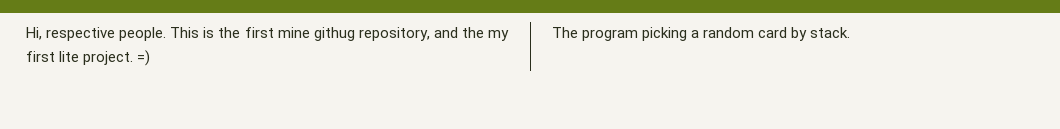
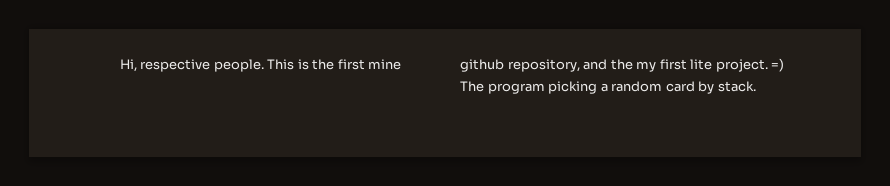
[313,27,355,41] githug -> [460,59,504,72] github

